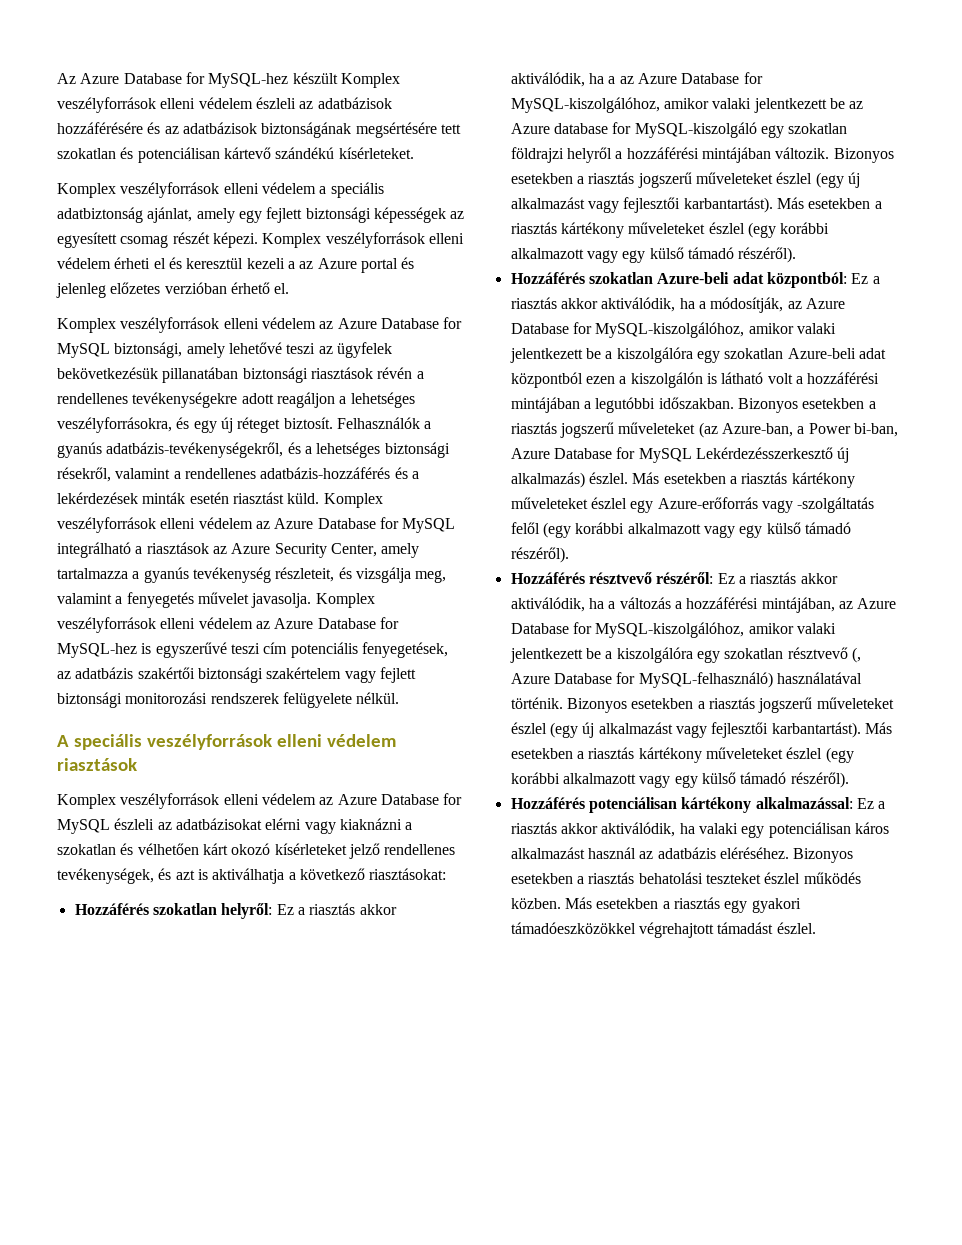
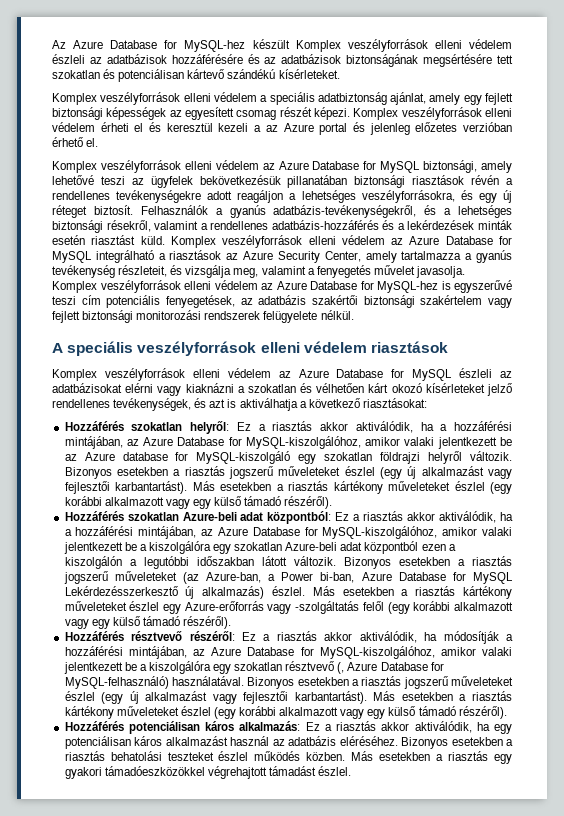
(616, 80) none -> [454,421,513,431] [64,436,123,449] hozzáférési mintájában,
[615,147,771,163] a hozzáférési mintájában -> (463, 457) none
[710,297,784,313] módosítják, -> [75,526,197,539] hozzáférési mintájában,
[706,372,880,384] [510,397,734,413] is látható volt a hozzáférési mintájában a legutóbbi időszakban. -> [129,556,336,569] a legutóbbi időszakban látott változik.
[608,597,671,609] a változás -> [443,631,499,644] módosítják
[776,672,862,684] [510,697,563,709] használatával történik. -> [171,676,244,686] használatával.
[681,797,886,813] [510,822,738,837] kártékony alkalmazással: Ez a riasztás akkor aktiválódik, ha valaki -> [205,721,490,733] káros alkalmazás: Ez a riasztás akkor aktiválódik, ha

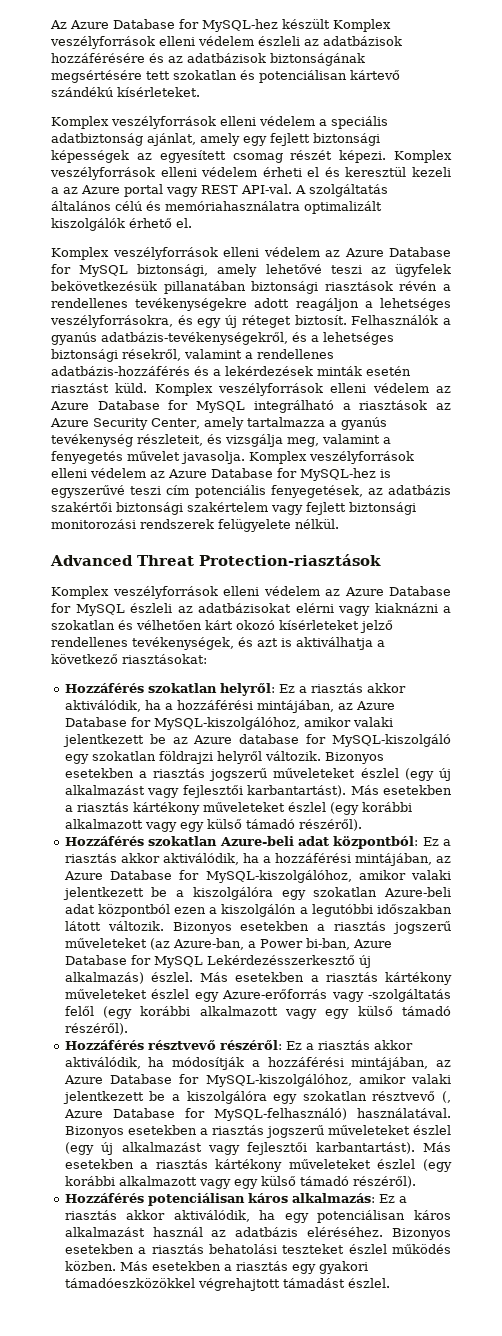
[352,122,512,135] és jelenleg előzetes verzióban -> [166,184,388,197] [51,201,382,214] [51,218,125,231] vagy REST API-val. A szolgáltatás általános célú és memóriahasználatra optimalizált kiszolgálók
[52,341,448,356] A speciális veszélyforrások elleni védelem riasztások -> [50,554,381,566] Advanced Threat Protection-riasztások

